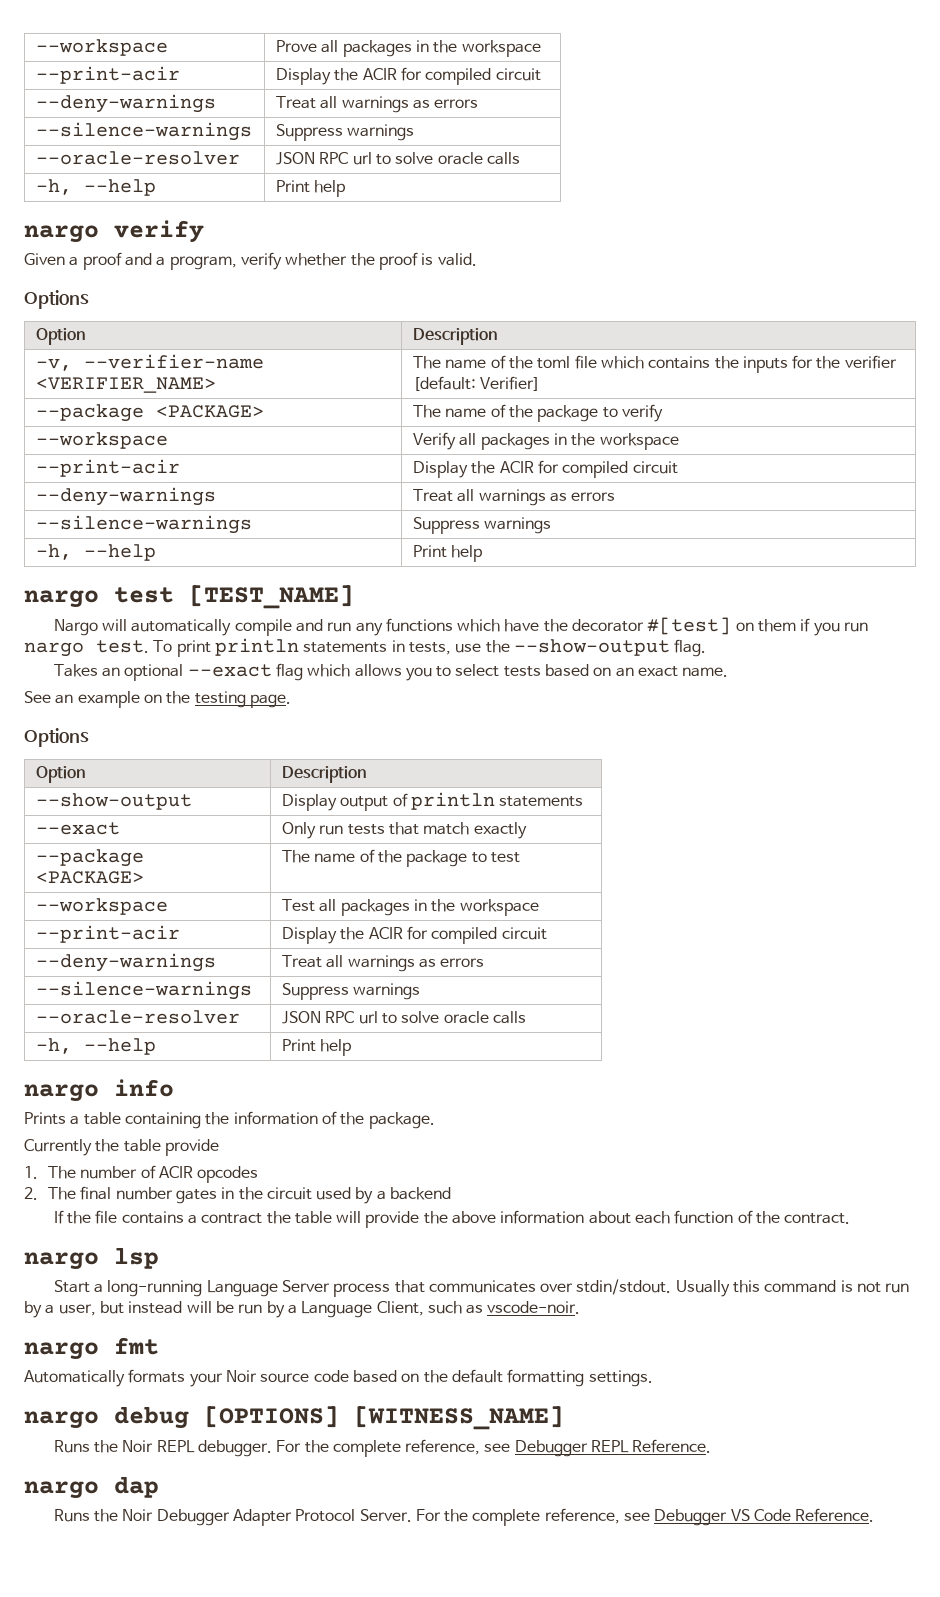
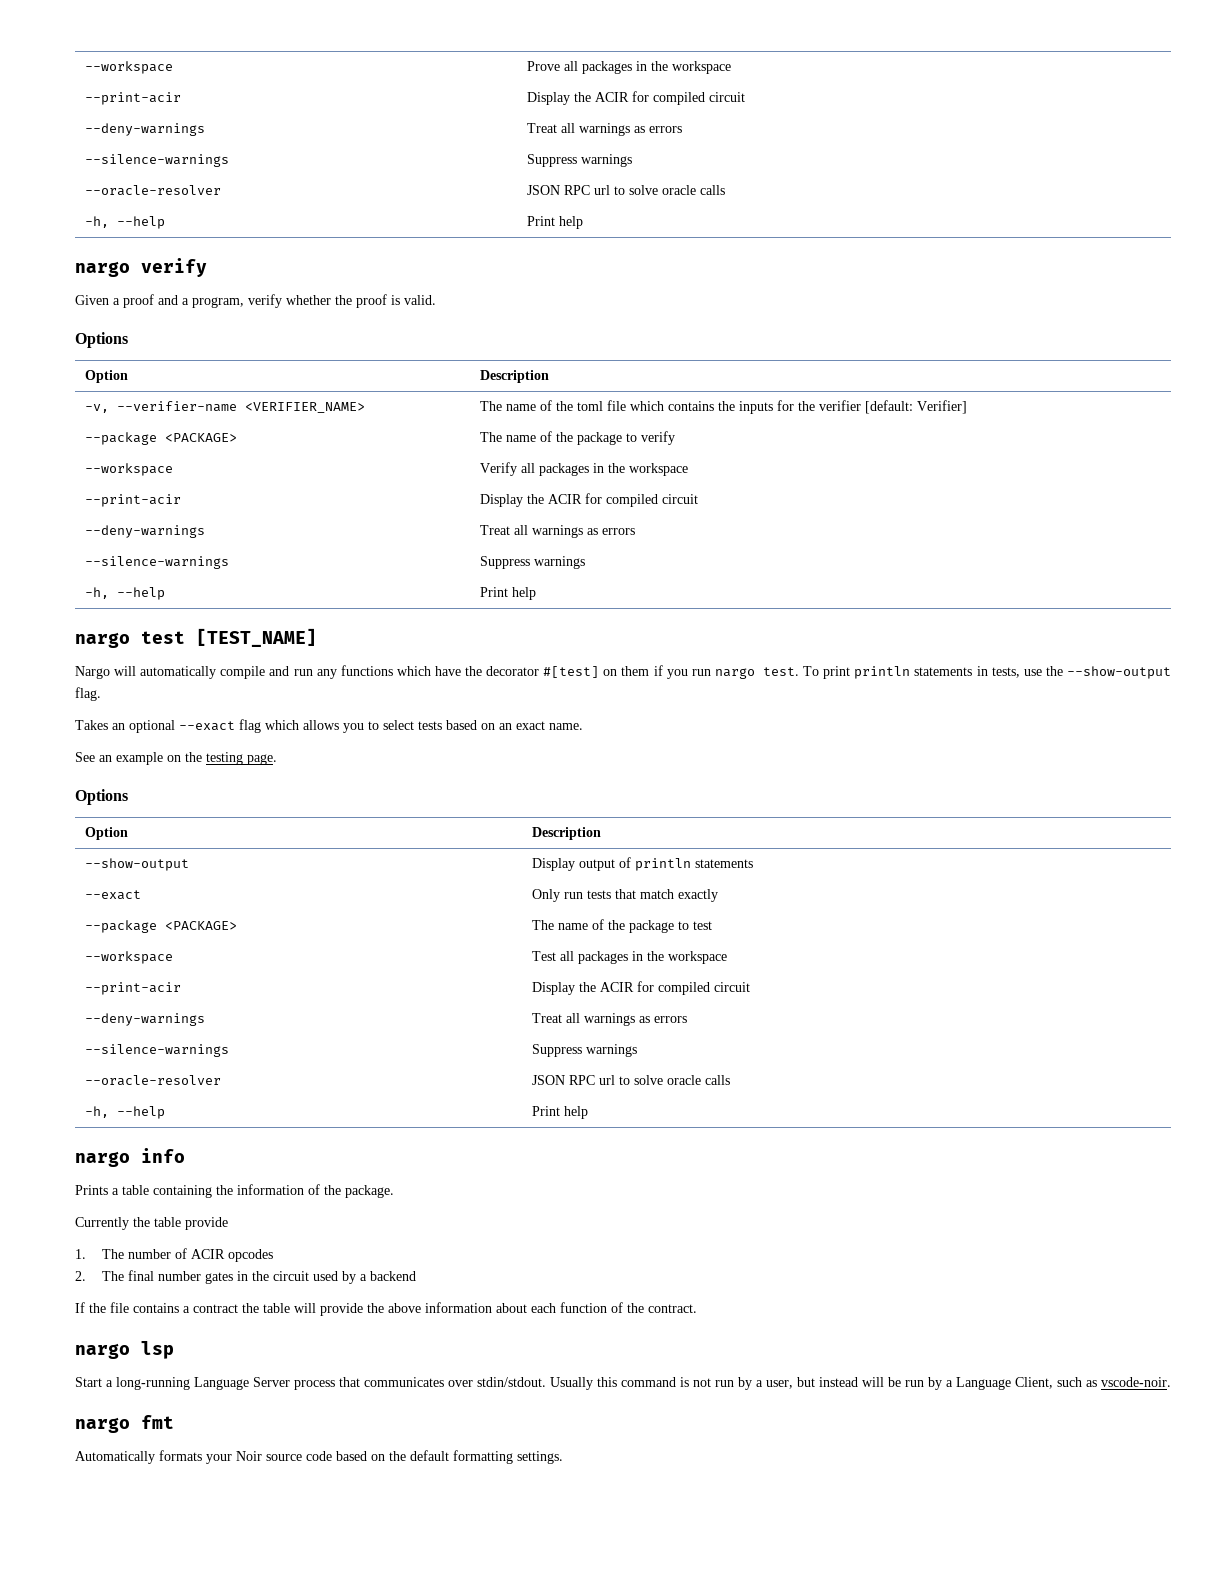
[24,1406,564,1430] [53,1439,712,1457] [24,1476,159,1499] [53,1508,875,1526] // nargo debug [OPTIONS] [WITNESS_NAME] // Runs the Noir REPL debugger. For the complete reference, see Debugger REPL Reference. // nargo dap // Runs the Noir Debugger Adapter Protocol Server. For the complete reference, see Debugger VS Code Reference. -> (563, 1457) none

